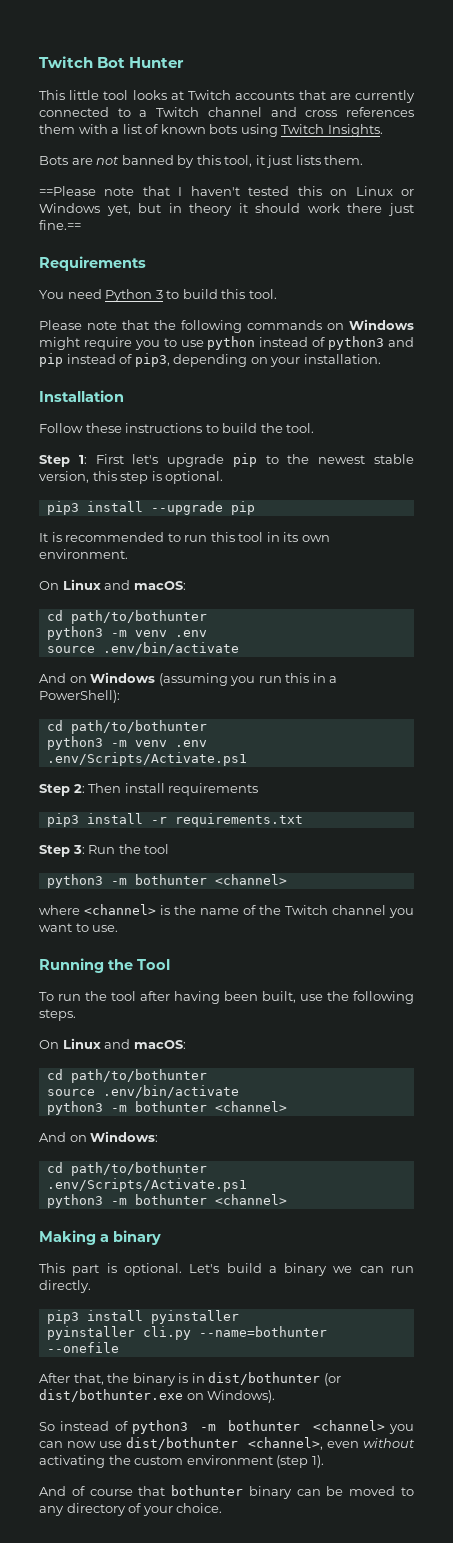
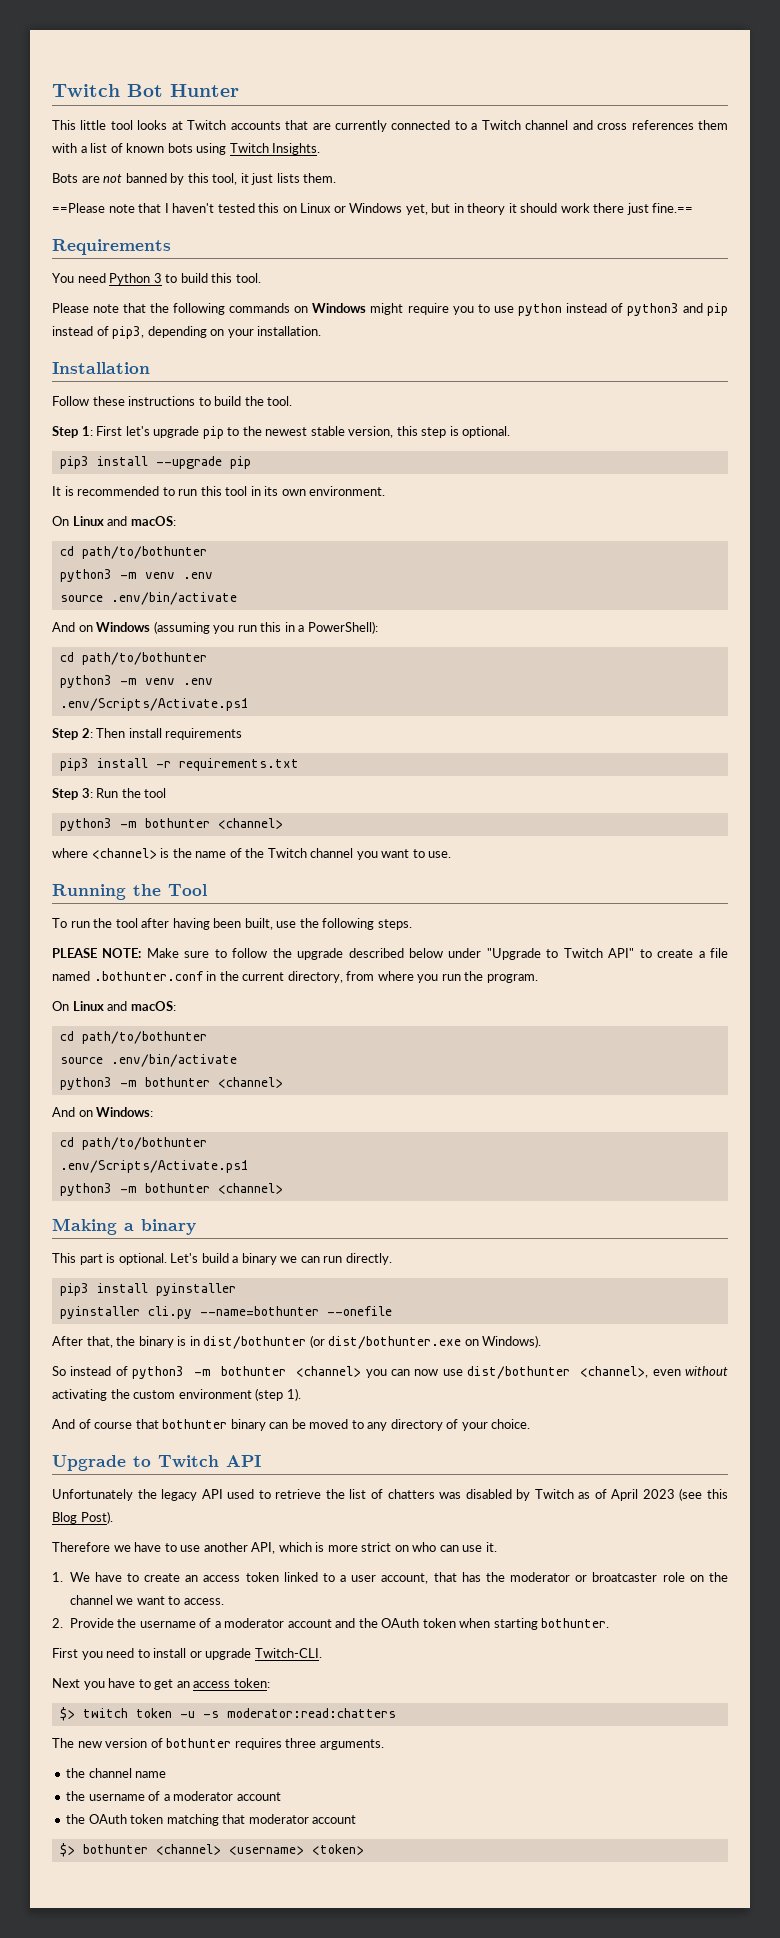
(76, 1015) none -> [52,948,729,960] [52,971,538,983] // PLEASE NOTE: Make sure to follow the upgrade described below under "Upgrade to Twitch API" to create a file named .bothunter.conf in the current directory, from where you run the program.
(223, 1508) none -> [52,1455,261,1471] [52,1488,728,1501] [52,1511,113,1524] [52,1542,497,1554] [52,1572,728,1584] [69,1595,224,1605] [52,1618,610,1630] [52,1648,322,1660] [52,1678,270,1690] [59,1707,396,1721] [52,1738,384,1750] [66,1768,167,1778] [66,1791,281,1801] [66,1814,357,1826] [59,1843,364,1857] // Upgrade to Twitch API // Unfortunately the legacy API used to retrieve the list of chatters was disabled by Twitch as of April 2023 (see this Blog Post). // Therefore we have to use another API, which is more strict on who can use it. // 1. We have to create an access token linked to a user account, that has the moderator or broatcaster role on the channel we want to access. // 2. Provide the username of a moderator account and the OAuth token when starting bothunter. // First you need to install or upgrade Twitch-CLI. // Next you have to get an access token: // $> twitch token -u -s moderator:read:chatters // The new version of bothunter requires three arguments. // the channel name // the username of a moderator account // the OAuth token matching that moderator account // $> bothunter <channel> <username> <token>

